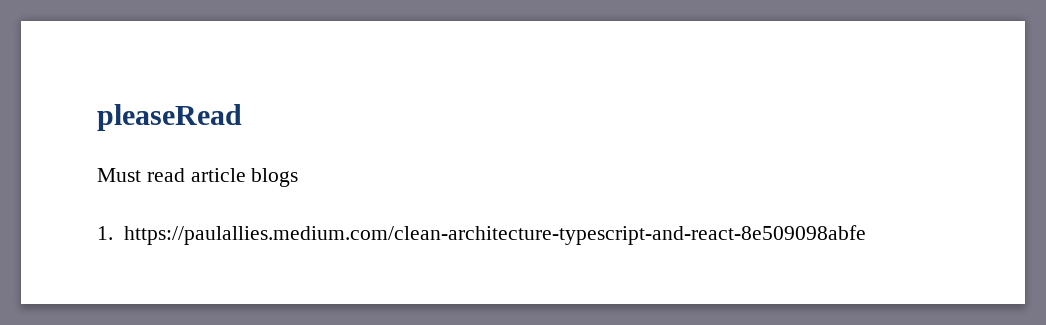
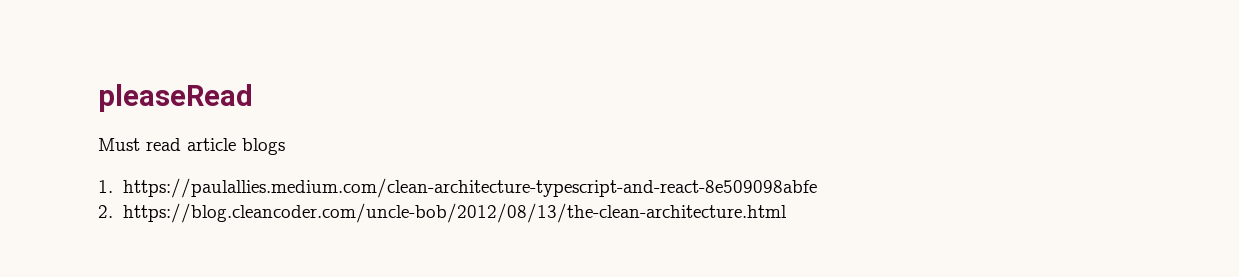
(866, 235) none -> [98,203,787,223] // 2. https://blog.cleancoder.com/uncle-bob/2012/08/13/the-clean-architecture.html

